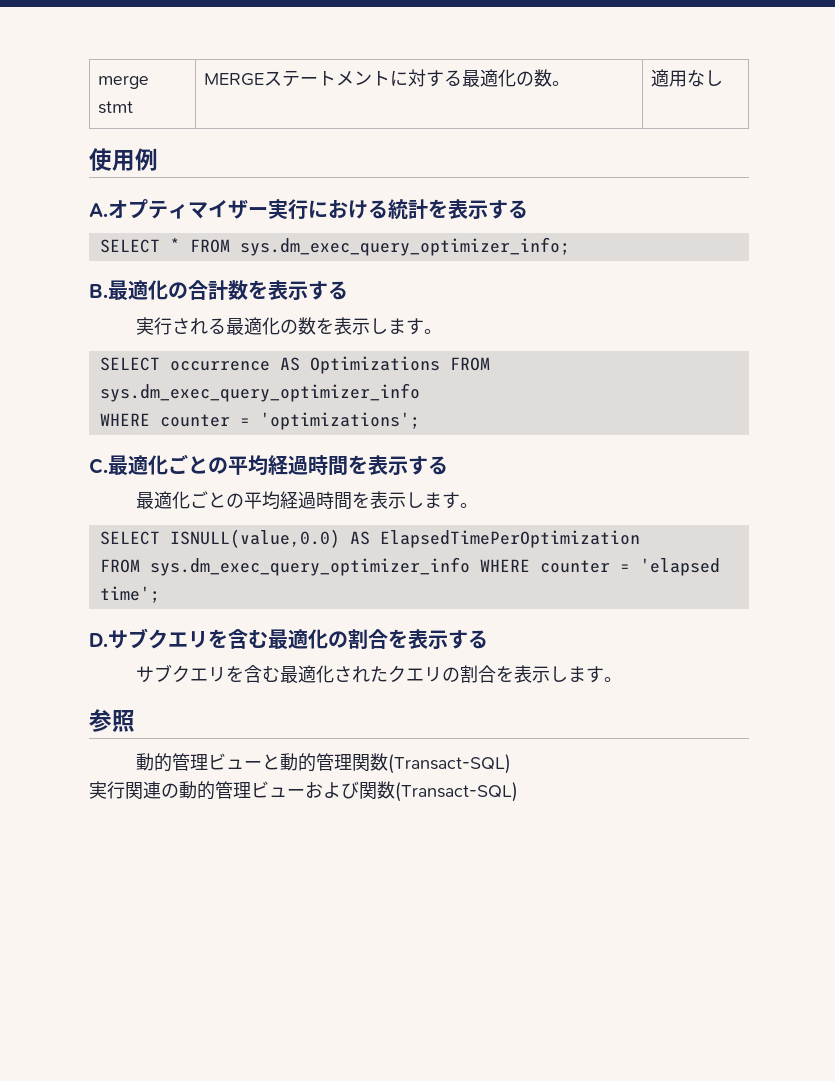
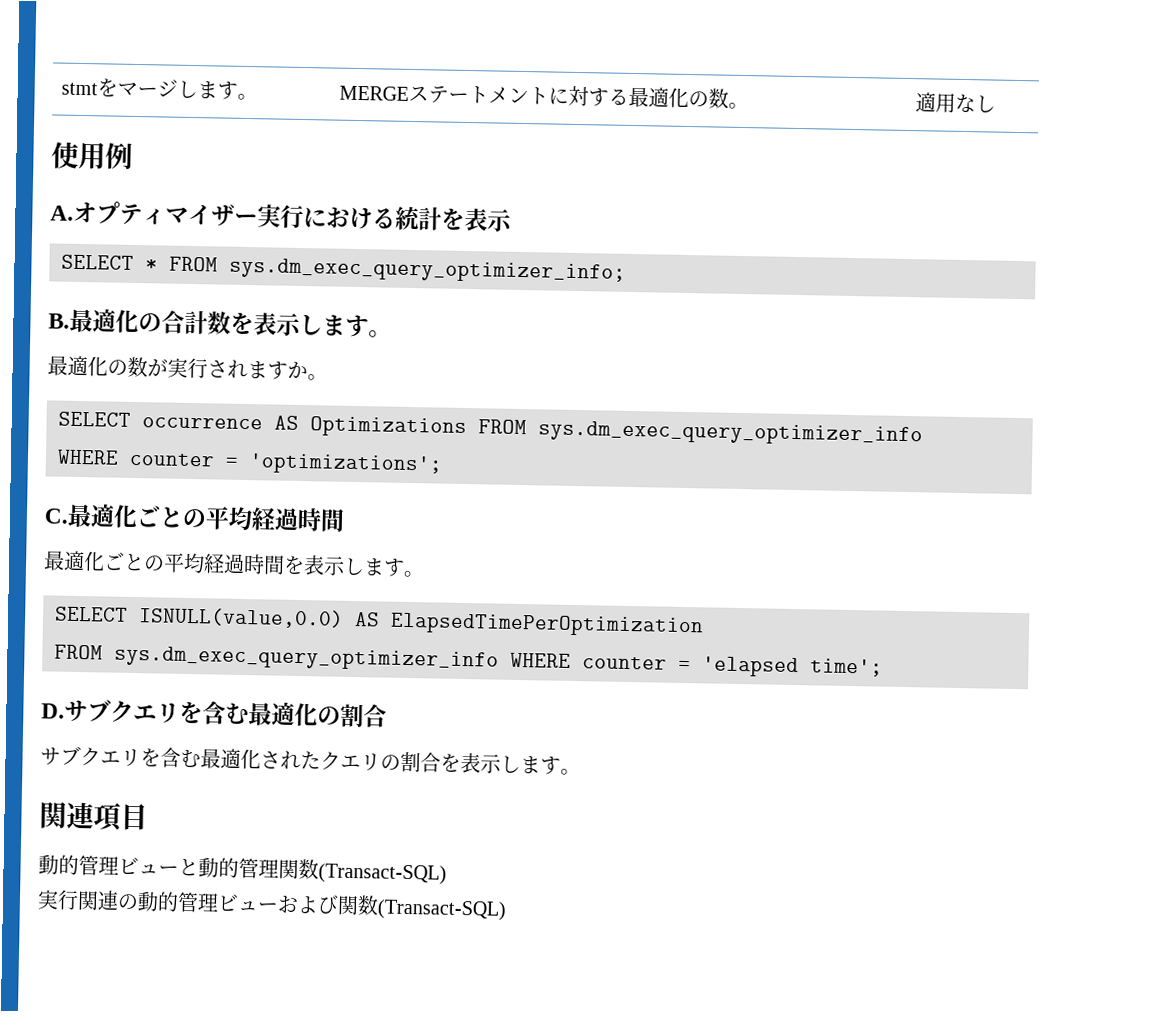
[97,75,149,89] merge -> (61, 89) none
(133, 107) none -> [97,78,259,101] をマージします。
[488,200,528,219] する -> (513, 220) none
[308,281,348,300] [135,317,424,335] する // 実行される最適化の数を表示します -> [299,313,392,338] [47,355,308,380] します。 // 最適化の数が実行されますか
[348,455,448,475] を表示する -> (345, 520) none
[388,629,488,649] を表示する -> (387, 716) none
[89,709,135,732] 参照 -> [39,801,148,831] 関連項目

